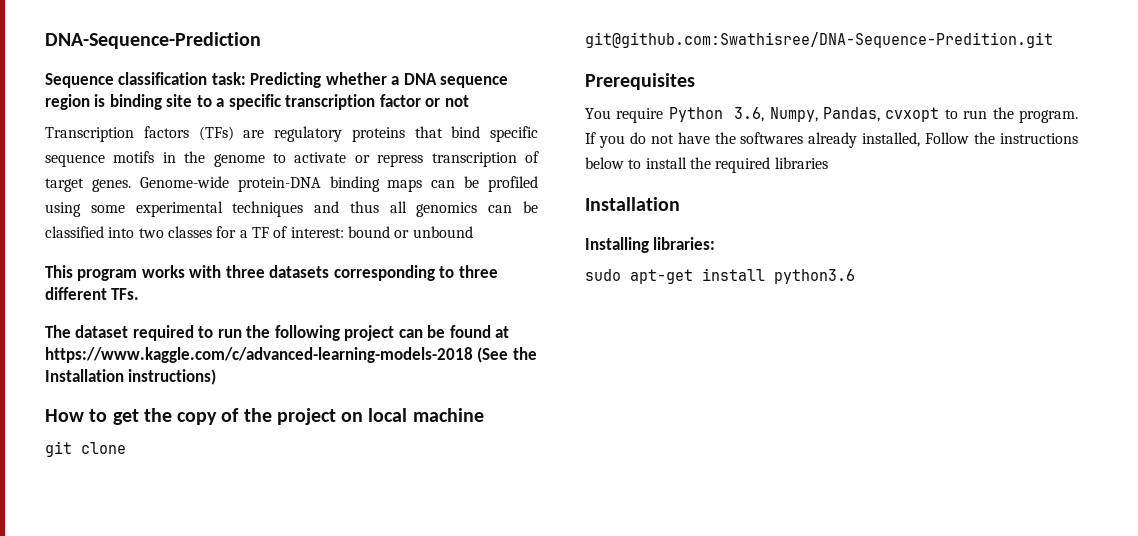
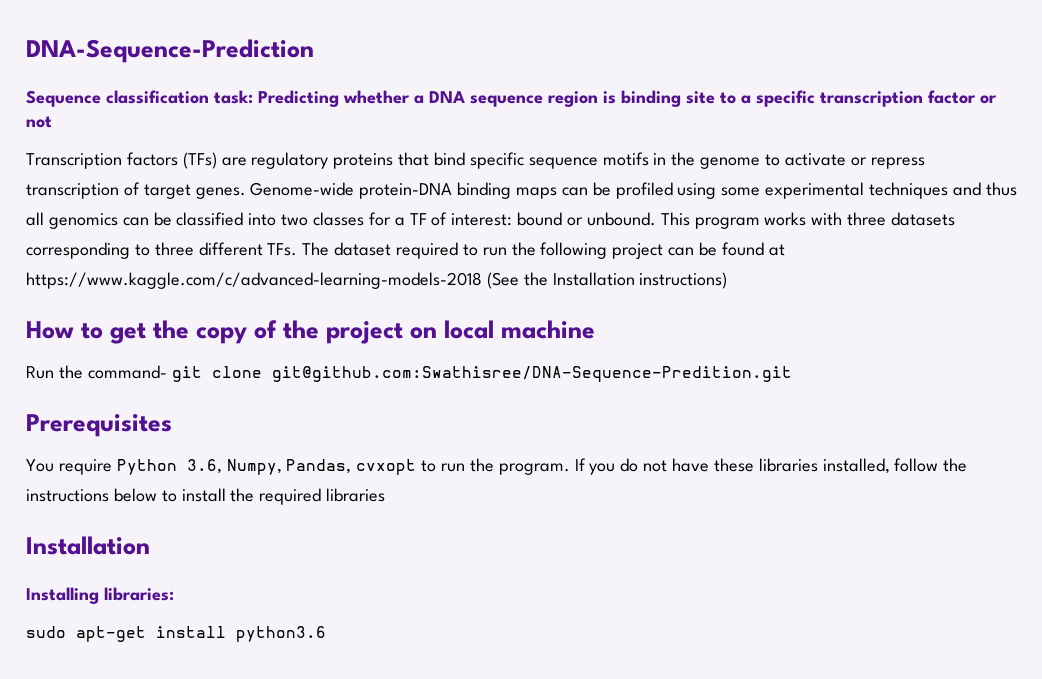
[412,226,473,238] unbound // -> [586,212,656,226] unbound.
(140, 294) // -> (298, 249) none
(484, 415) none -> [26,365,167,379] Run the command-
[714,132,970,148] the softwares already installed, Follow -> [713,458,939,474] these libraries installed, follow

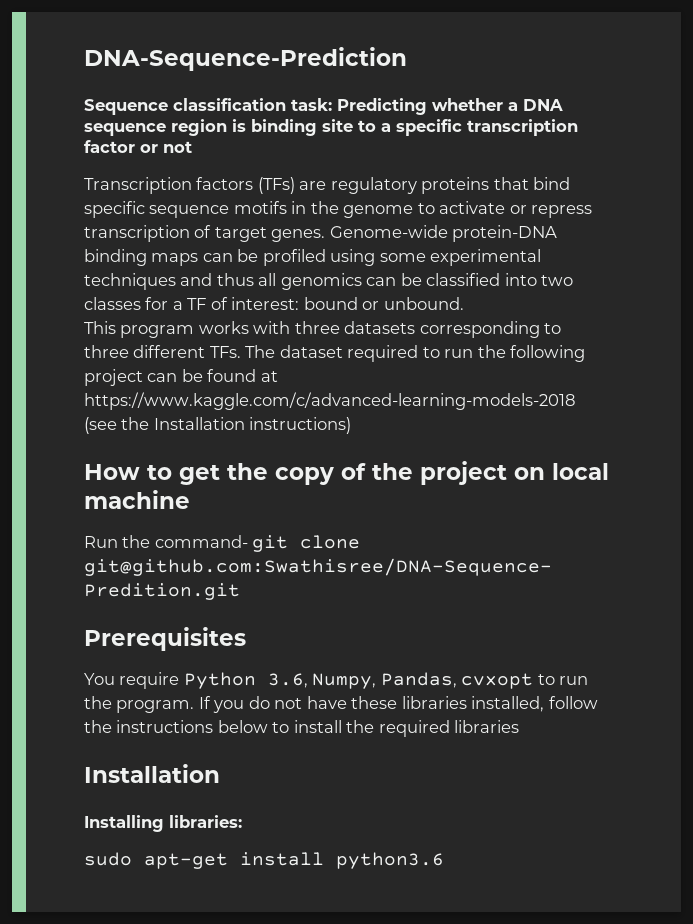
(656, 219) none -> (464, 303) //
[486,272,519,289] (See -> [84,417,117,434] (see

